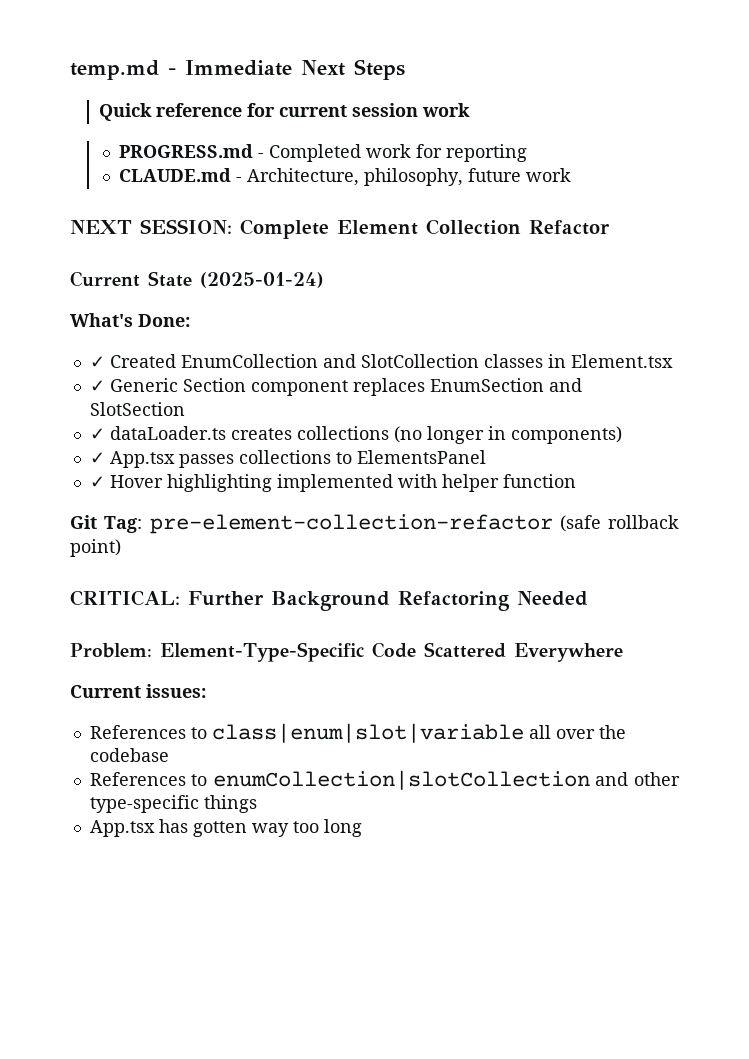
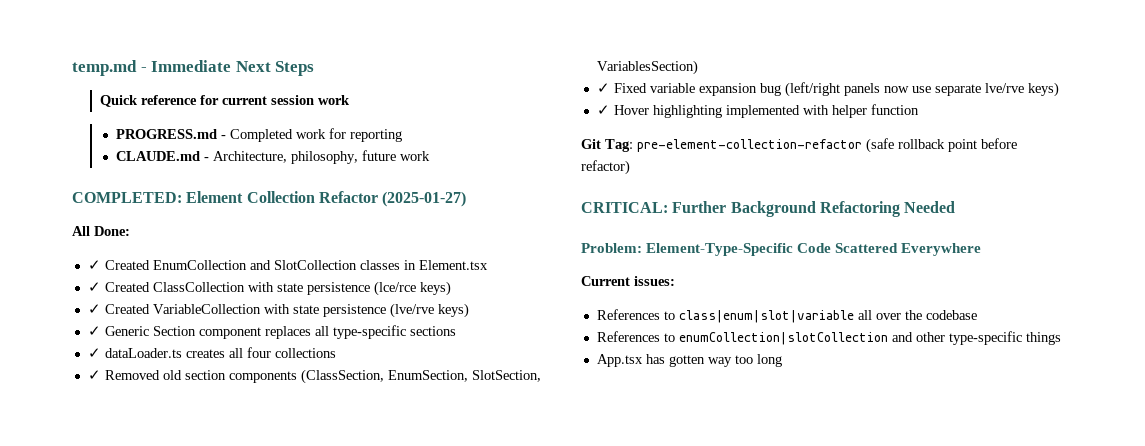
[70,219,329,239] NEXT SESSION: Complete -> [72,192,182,203] COMPLETED:
[70,271,324,288] [70,313,133,327] // Current State (2025-01-24) // What's -> [382,191,467,207] [72,226,90,236] (2025-01-27) // All
(673, 361) none -> [87,281,451,296] [87,303,469,318] // ✓ Created ClassCollection with state persistence (lce/rce keys) // ✓ Created VariableCollection with state persistence (lve/rve keys)
[429,378,582,392] [89,402,185,416] EnumSection and SlotSection -> [314,325,456,339] all type-specific sections
[296,426,622,444] [89,450,486,468] collections (no longer in components) // ✓ App.tsx passes collections to ElementsPanel -> [228,347,336,358] [87,369,541,384] [596,60,698,75] [596,82,1059,97] all four collections // ✓ Removed old section components (ClassSection, EnumSection, SlotSection, VariablesSection) // ✓ Fixed variable expansion bug (left/right panels now use separate lve/rve keys)
[70,539,121,557] point) -> [948,138,1017,152] [581,160,630,175] point before refactor)

